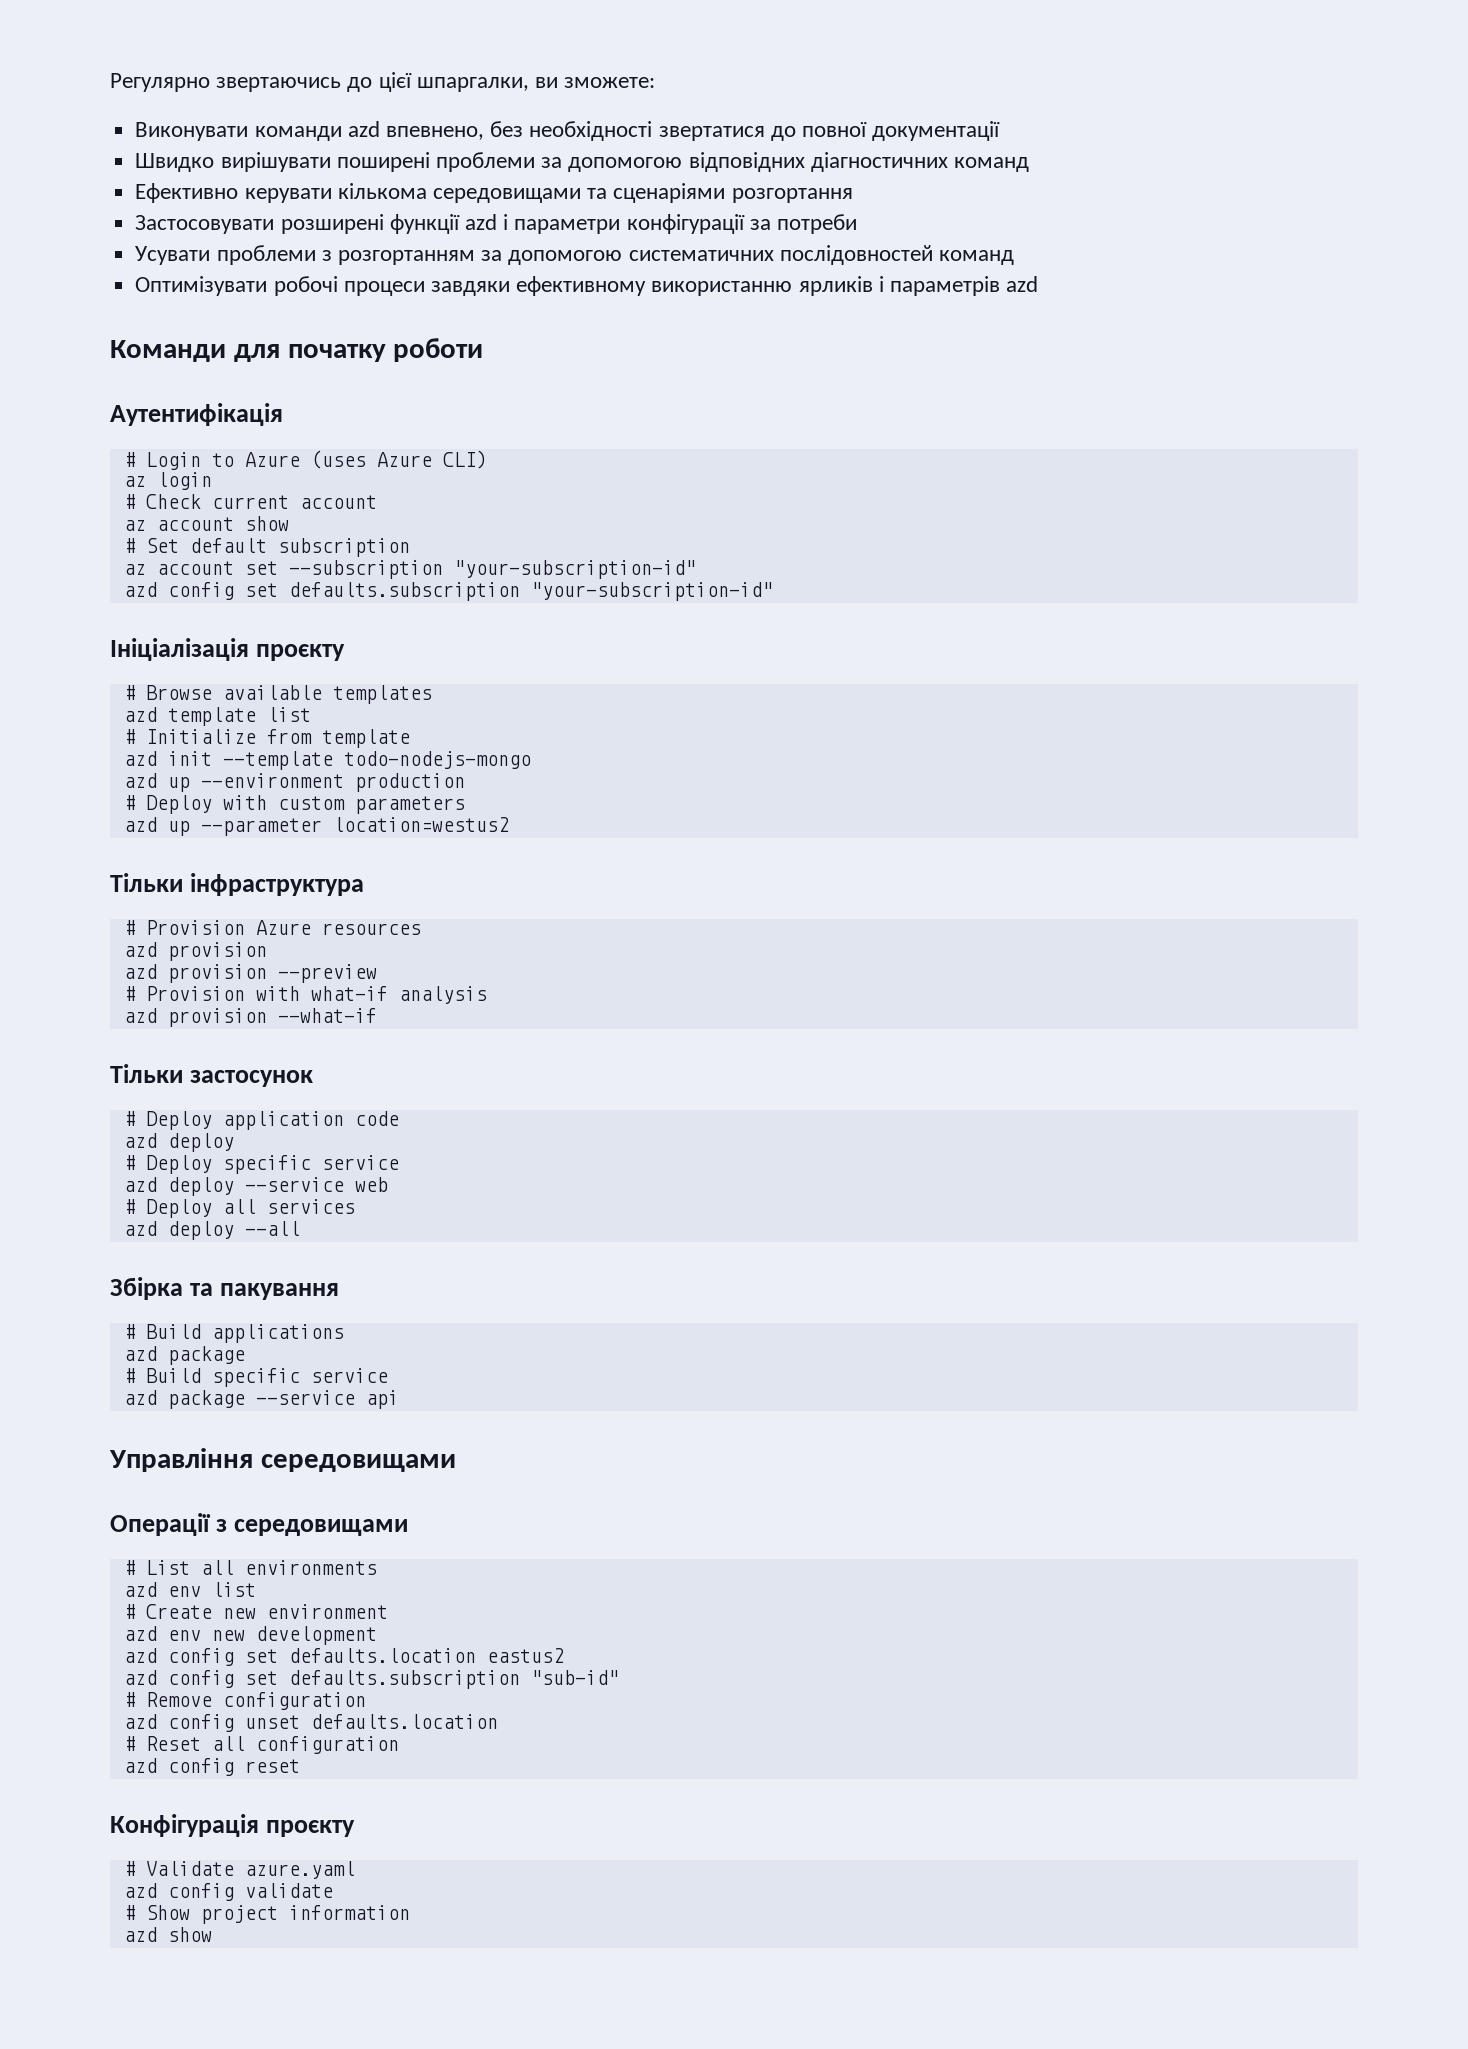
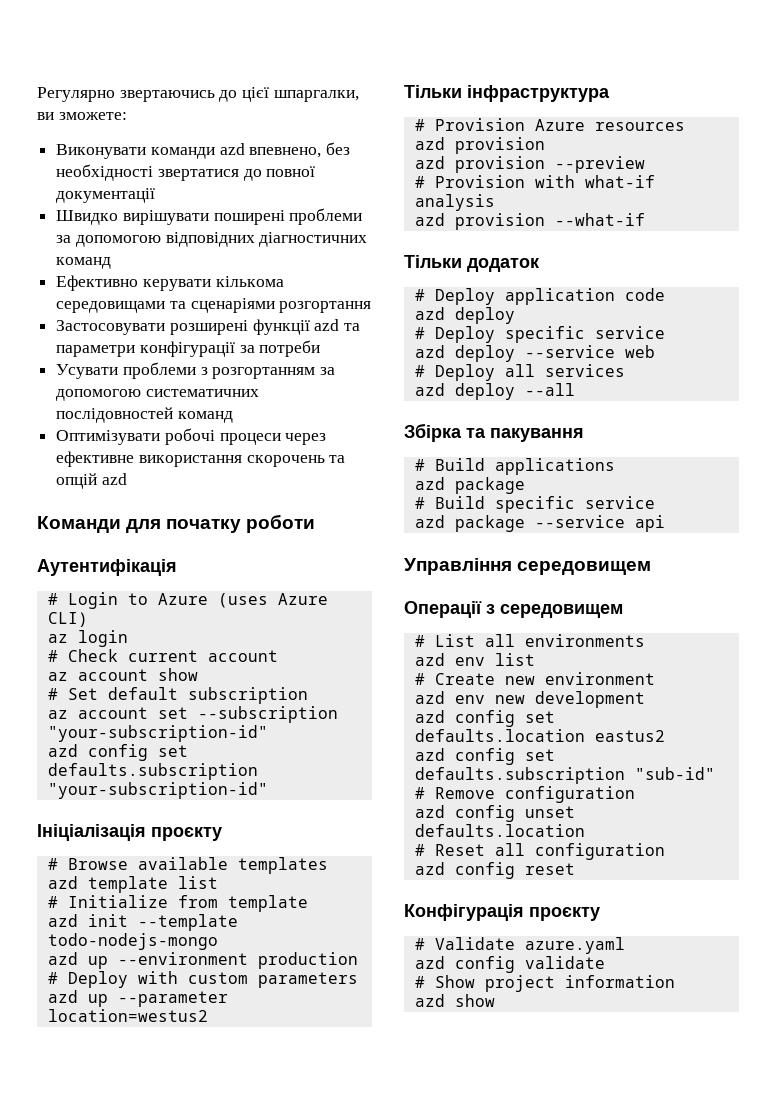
[503,214,509,230] і -> [344,323,361,331] та
[430,276,1000,296] завдяки ефективному використанню ярликів і параметрів -> [285,433,327,445] [56,451,346,467] [56,473,98,489] через ефективне використання скорочень та опцій
[190,1070,314,1087] застосунок -> [467,258,540,272] додаток
[260,1454,456,1472] середовищами -> [517,561,652,575] середовищем
[234,1519,409,1536] середовищами -> [500,604,623,618] середовищем

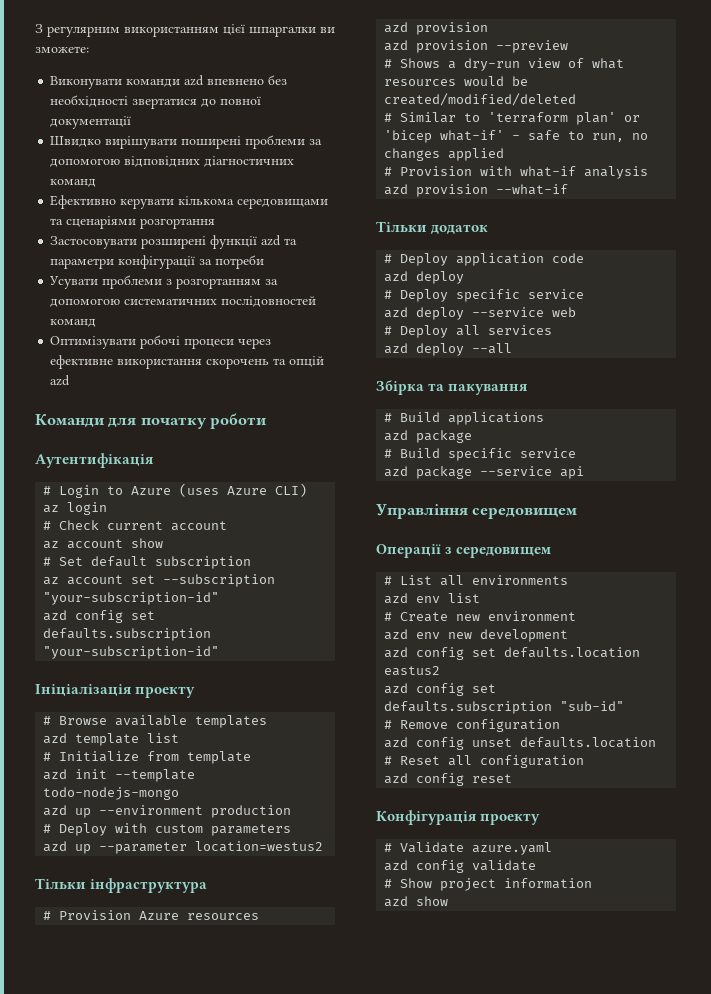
[37,87,359,102] Регулярно звертаючись до цієї шпаргалки, -> [35,24,316,37] З регулярним використанням цієї шпаргалки
[249,147,322,158] впевнено, -> [207,79,265,85] впевнено
[151,827,222,841] проєкту -> [135,686,196,698] проекту
(645, 164) none -> [384,58,625,71] [384,76,529,86] [384,93,577,106] [384,112,641,125] [384,130,649,143] [384,148,505,161] // # Shows a dry-run view of what resources would be created/modified/deleted // # Similar to 'terraform plan' or 'bicep what-if' - safe to run, no changes applied
[529,907,600,921] проєкту -> [480,813,541,825] проекту

